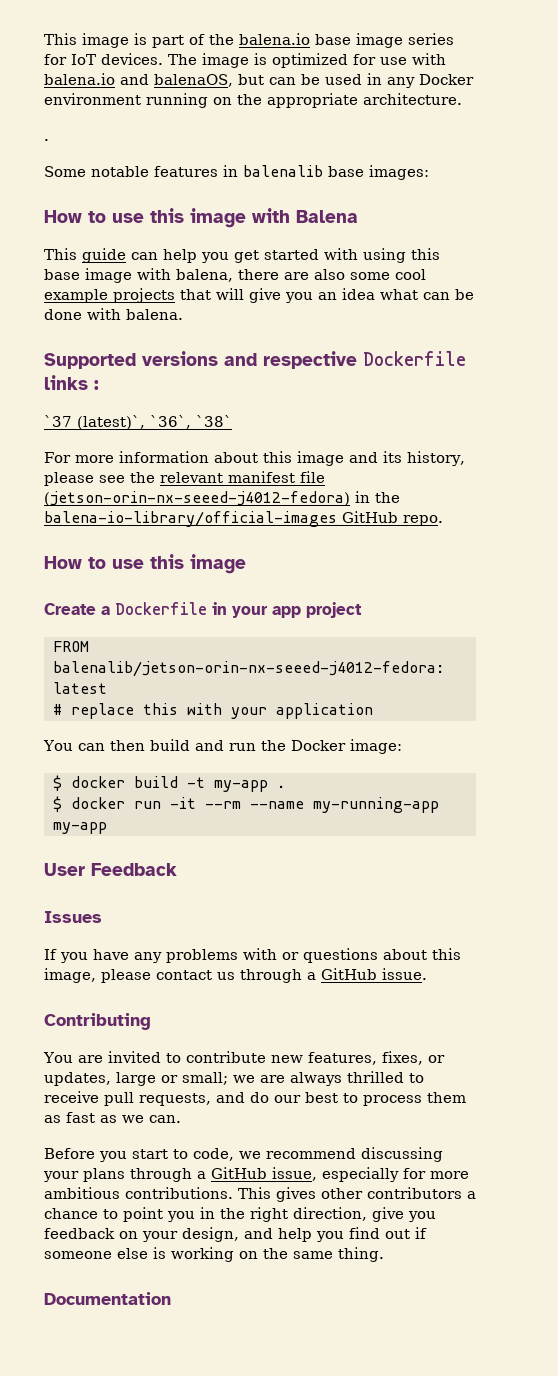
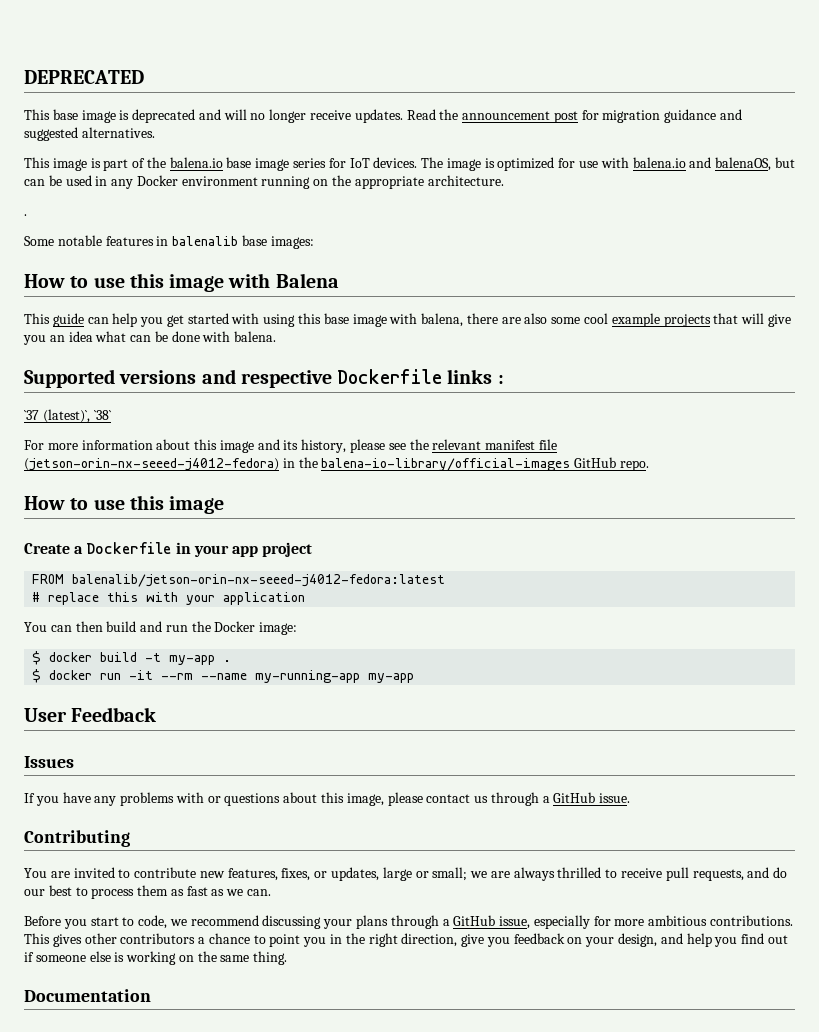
(44, 39) none -> [24,70,144,84] [24,109,743,123] [24,127,155,141] DEPRECATED // This base image is deprecated and will no longer receive updates. Read the announcement post for migration guidance and suggested alternatives. //
[150,415,191,429] `36`, -> (90, 416) none

